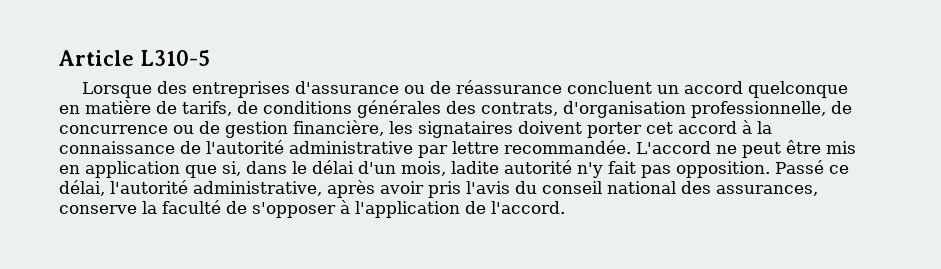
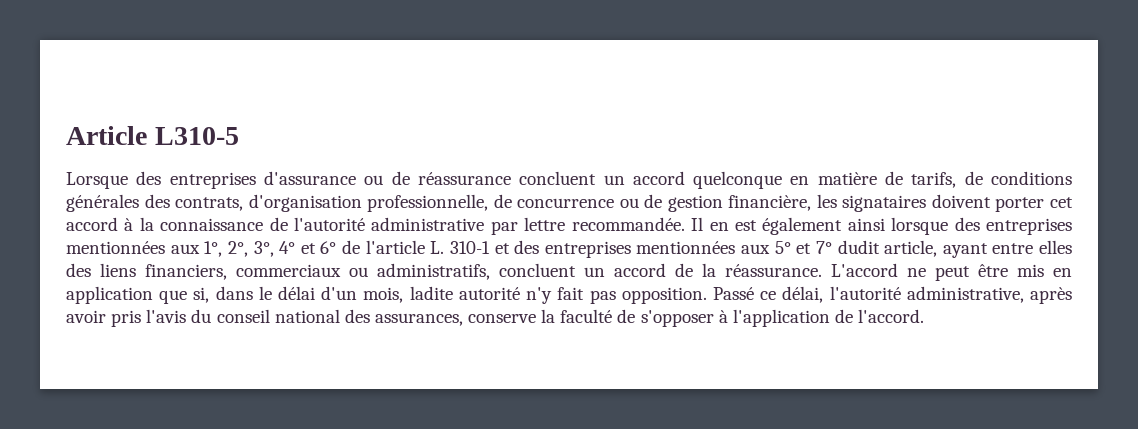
(631, 147) none -> [691,217,1072,235] [66,240,1072,258] [66,263,822,280] Il en est également ainsi lorsque des entreprises mentionnées aux 1°, 2°, 3°, 4° et 6° de l'article L. 310-1 et des entreprises mentionnées aux 5° et 7° dudit article, ayant entre elles des liens financiers, commerciaux ou administratifs, concluent un accord de la réassurance.

